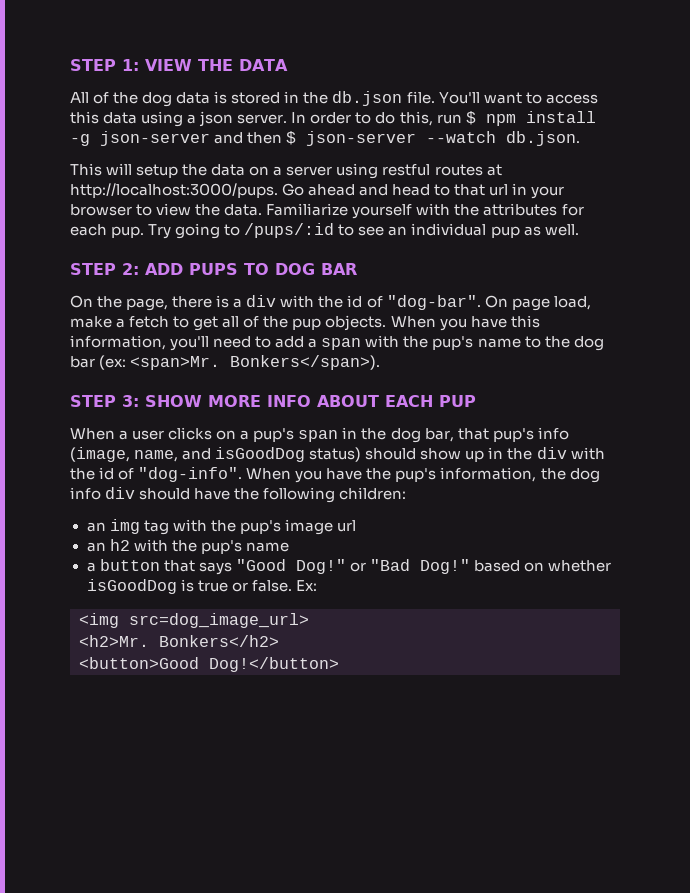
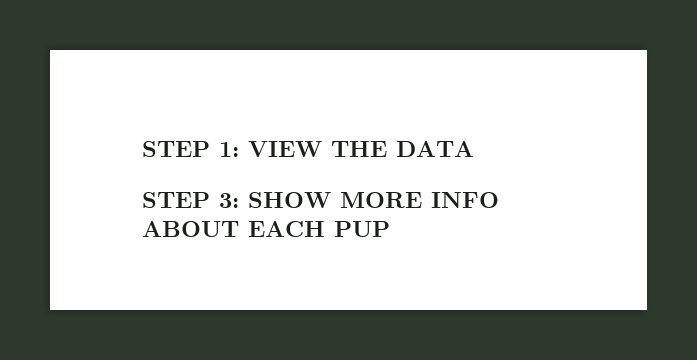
[70,91,598,107] [70,111,596,127] [70,131,581,146] [70,163,502,179] [70,183,565,199] [70,203,584,219] [70,223,579,239] [70,263,357,275] [70,295,591,311] [70,315,540,331] [70,335,604,351] [70,355,381,370] // All of the dog data is stored in the db.json file. You'll want to access this data using a json server. In order to do this, run $ npm install -g json-server and then $ json-server --watch db.json. // This will setup the data on a server using restful routes at http://localhost:3000/pups. Go ahead and head to that url in your browser to view the data. Familiarize yourself with the attributes for each pup. Try going to /pups/:id to see an individual pup as well. // STEP 2: ADD PUPS TO DOG BAR // On the page, there is a div with the id of "dog-bar". On page load, make a fetch to get all of the pup objects. When you have this information, you'll need to add a span with the pup's name to the dog bar (ex: <span>Mr. Bonkers</span>). -> (474, 149) none
[70,427,569,443] [70,447,605,462] [70,467,600,483] [70,487,407,503] [86,519,356,535] [86,539,289,554] [86,559,611,575] [86,579,317,594] [79,613,309,628] [79,635,279,647] [79,657,339,672] // When a user clicks on a pup's span in the dog bar, that pup's info (image, name, and isGoodDog status) should show up in the div with the id of "dog-info". When you have the pup's information, the dog info div should have the following children: // an img tag with the pup's image url // an h2 with the pup's name // a button that says "Good Dog!" or "Bad Dog!" based on whether isGoodDog is true or false. Ex: // <img src=dog_image_url> // <h2>Mr. Bonkers</h2> // <button>Good Dog!</button> -> (390, 229) none

